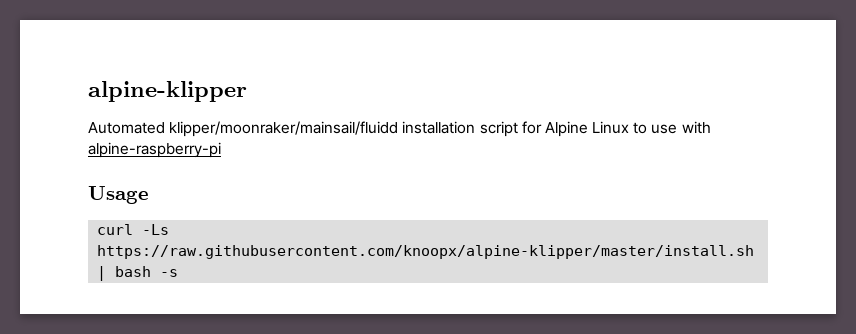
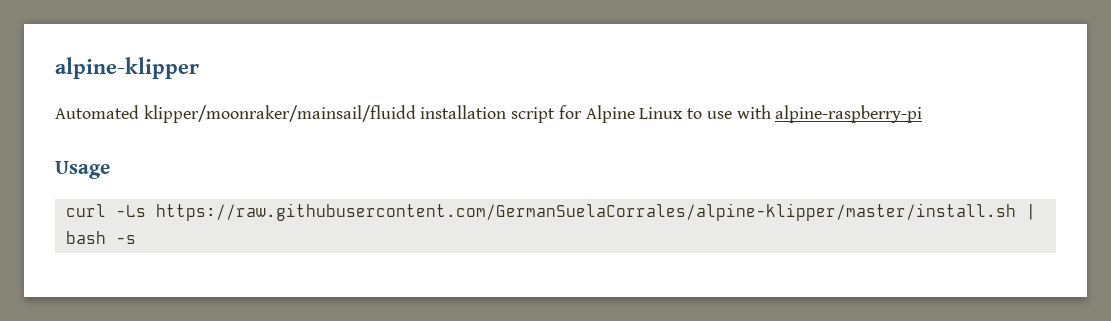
[97,245,755,259] https://raw.githubusercontent.com/knoopx/alpine-klipper/master/install.sh -> [155,203,1016,221] https://raw.githubusercontent.com/GermanSuelaCorrales/alpine-klipper/master/install.sh

